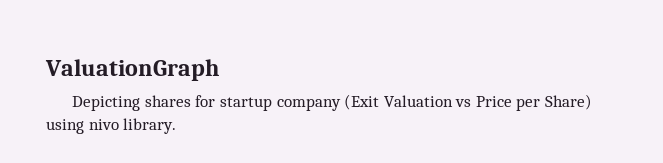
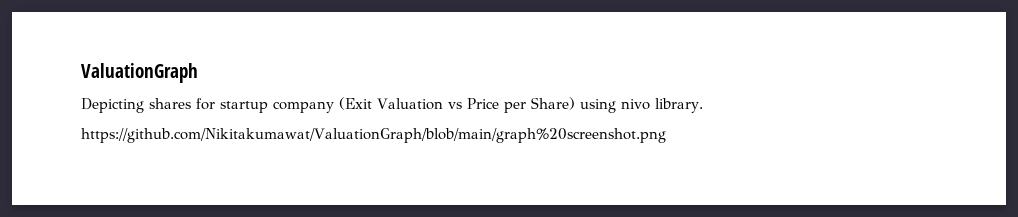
(177, 126) none -> [81,128,666,143] // https://github.com/Nikitakumawat/ValuationGraph/blob/main/graph%20screenshot.png

